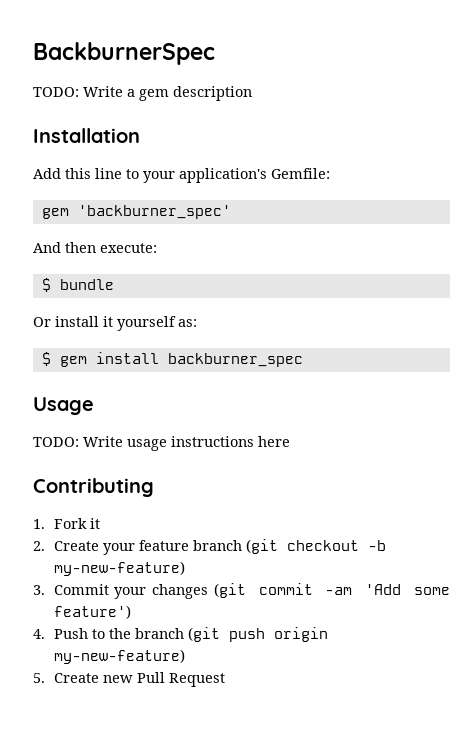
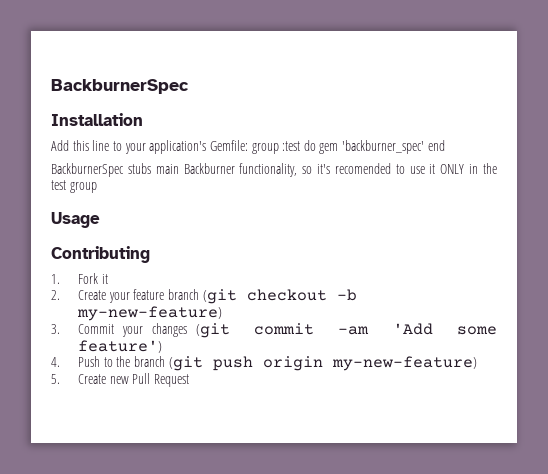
[33,42,215,65] [33,86,252,101] BackburnerSpec // TODO: Write a gem description -> [51,79,189,94] BackburnerSpec
(330, 173) // -> [251,140,316,154] group :test do
[33,242,157,253] [41,278,114,292] [33,316,197,331] [41,352,303,367] [33,397,94,415] [33,436,290,451] // And then execute: // $ bundle // Or install it yourself as: // $ gem install backburner_spec // Usage // TODO: Write usage instructions here -> [427,140,445,151] [51,163,498,177] [51,180,97,193] [51,212,100,228] end // BackburnerSpec stubs main Backburner functionality, so it's recomended to use it ONLY in the test group // Usage

